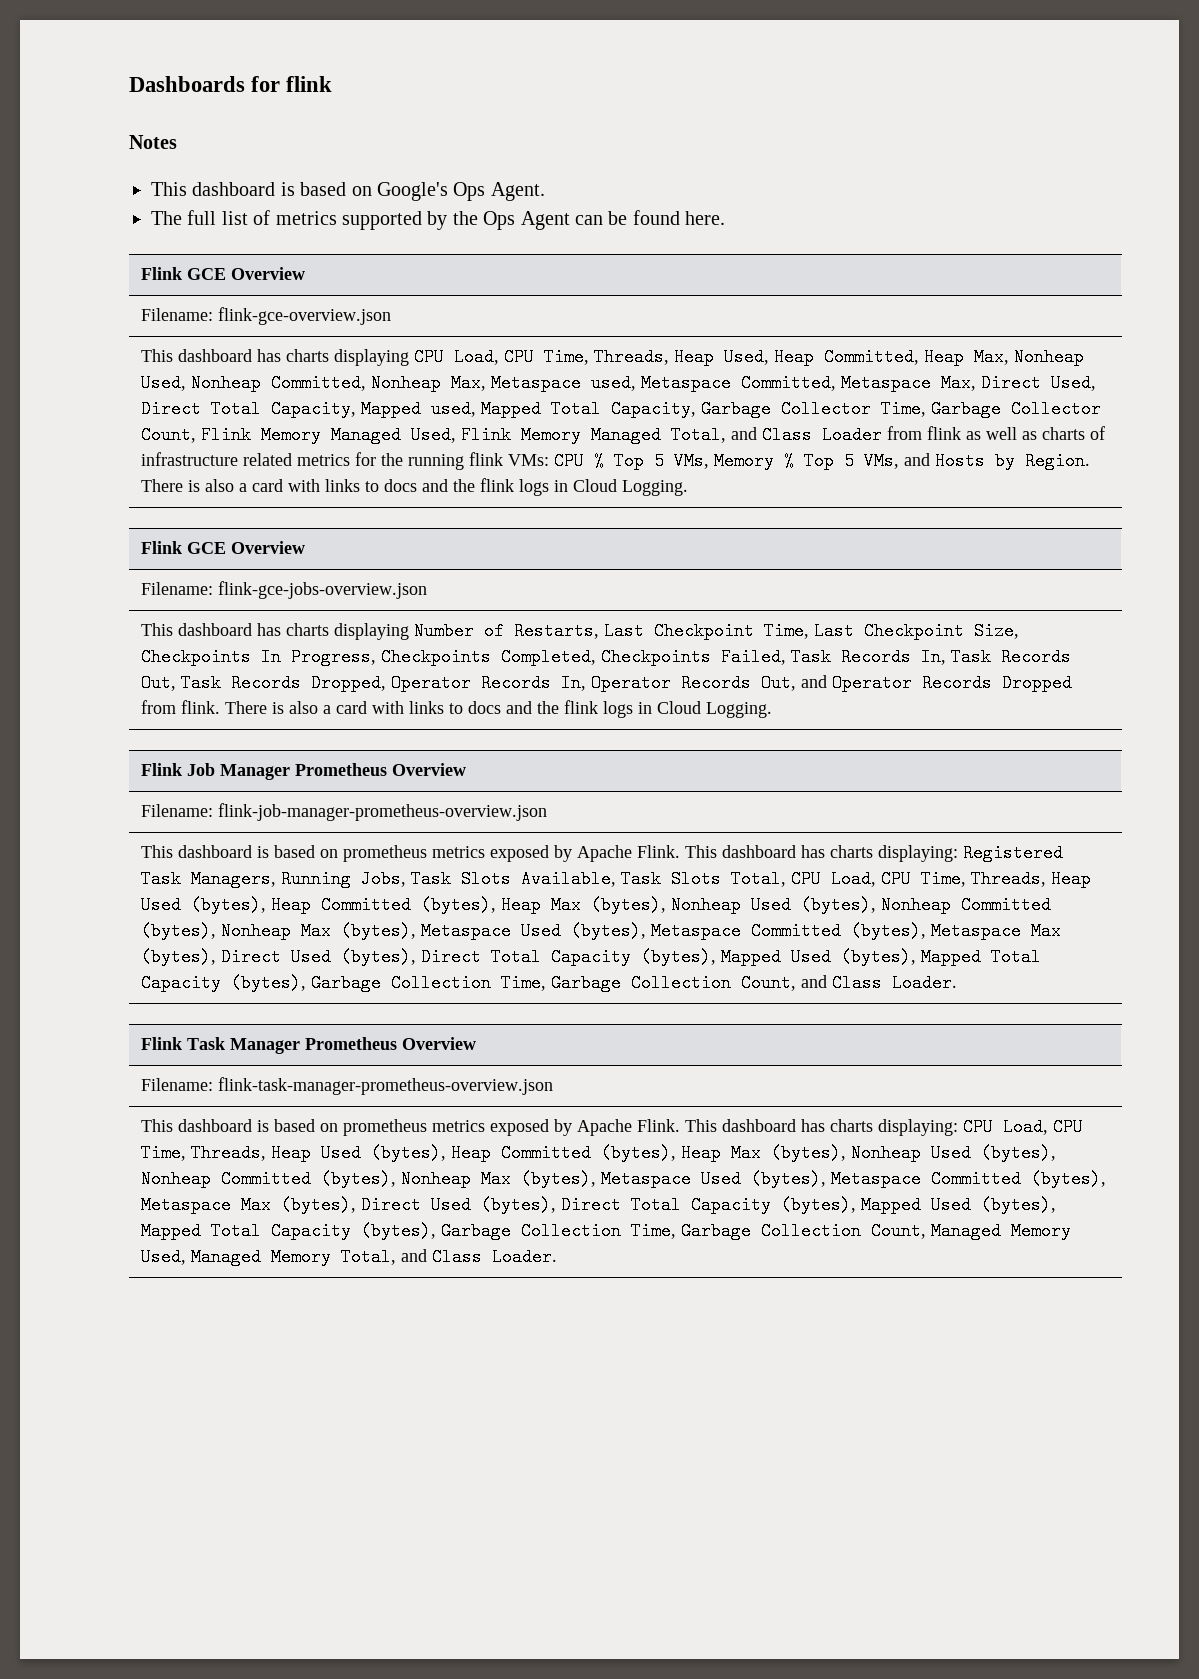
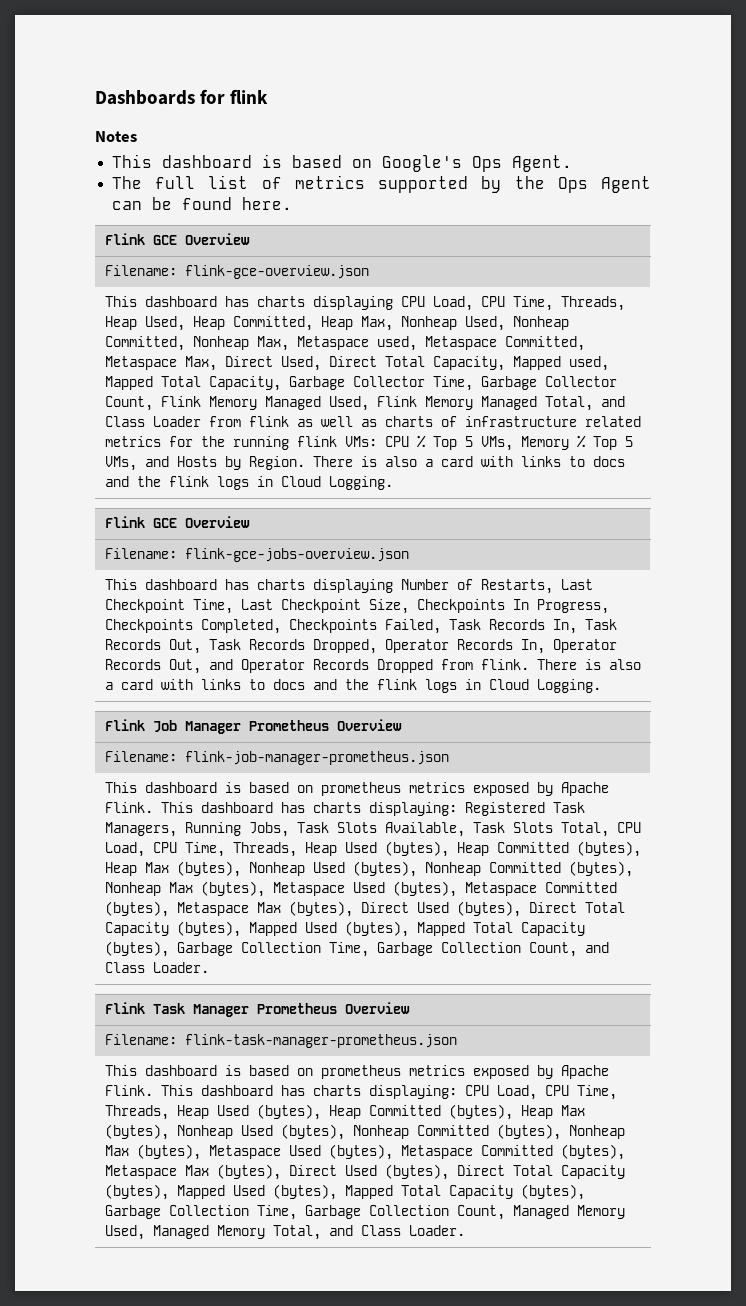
[218,803,548,821] flink-job-manager-prometheus-overview.json -> [184,751,449,765] flink-job-manager-prometheus.json
[218,1077,554,1095] flink-task-manager-prometheus-overview.json -> [184,1034,457,1048] flink-task-manager-prometheus.json

